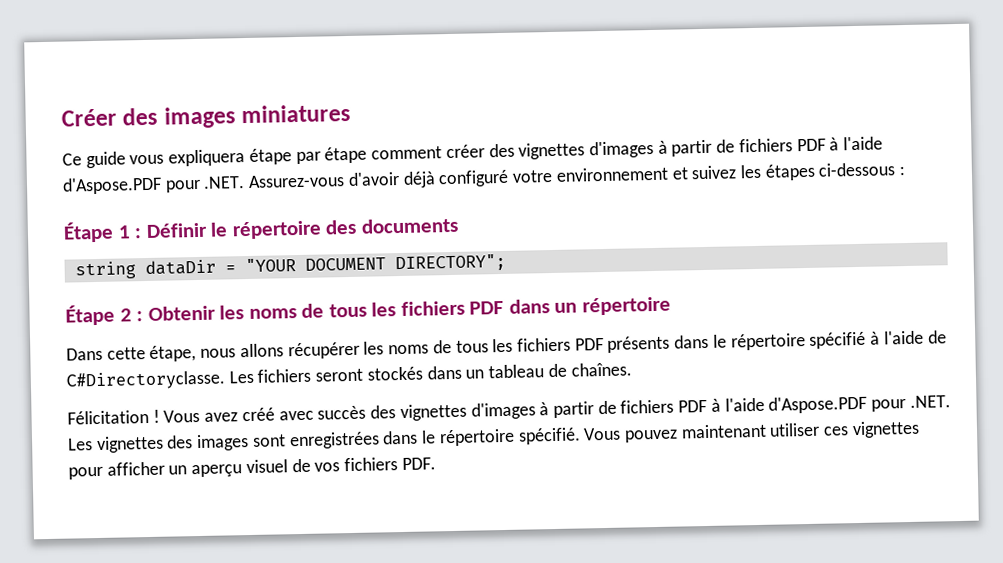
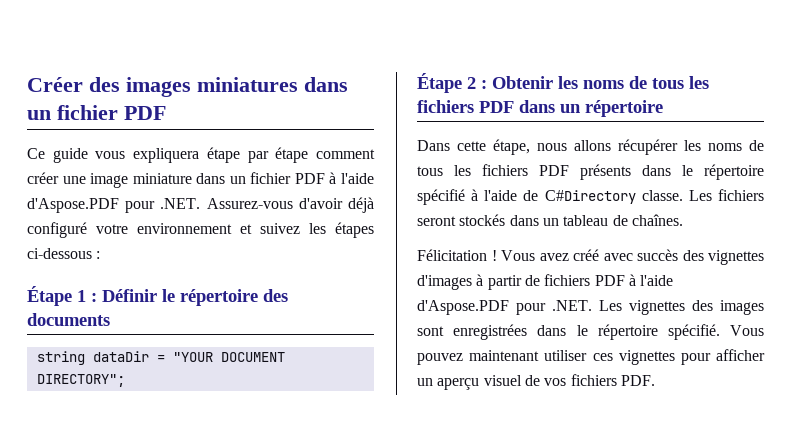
(352, 113) none -> [304,77,348,92] [27,105,166,120] dans un fichier PDF
[488,138,793,160] des vignettes d'images à partir de fichiers -> [62,172,292,188] une image miniature dans un fichier
[66,370,226,391] C#Directoryclasse. -> [544,190,683,204] C#Directory classe.

